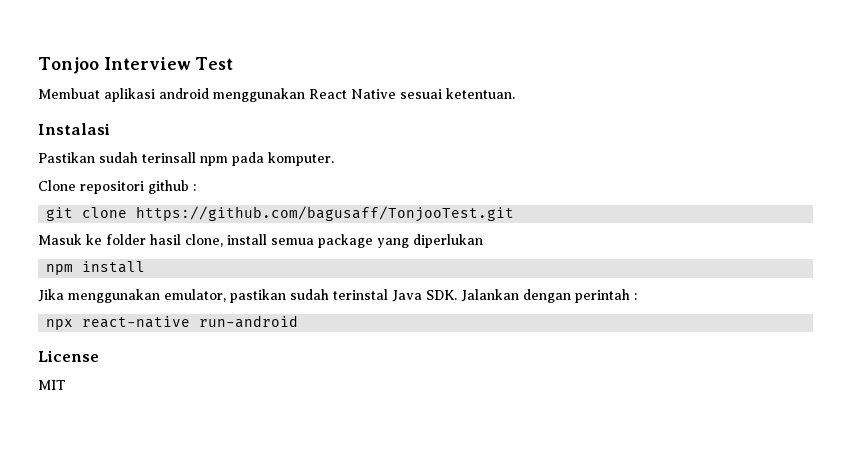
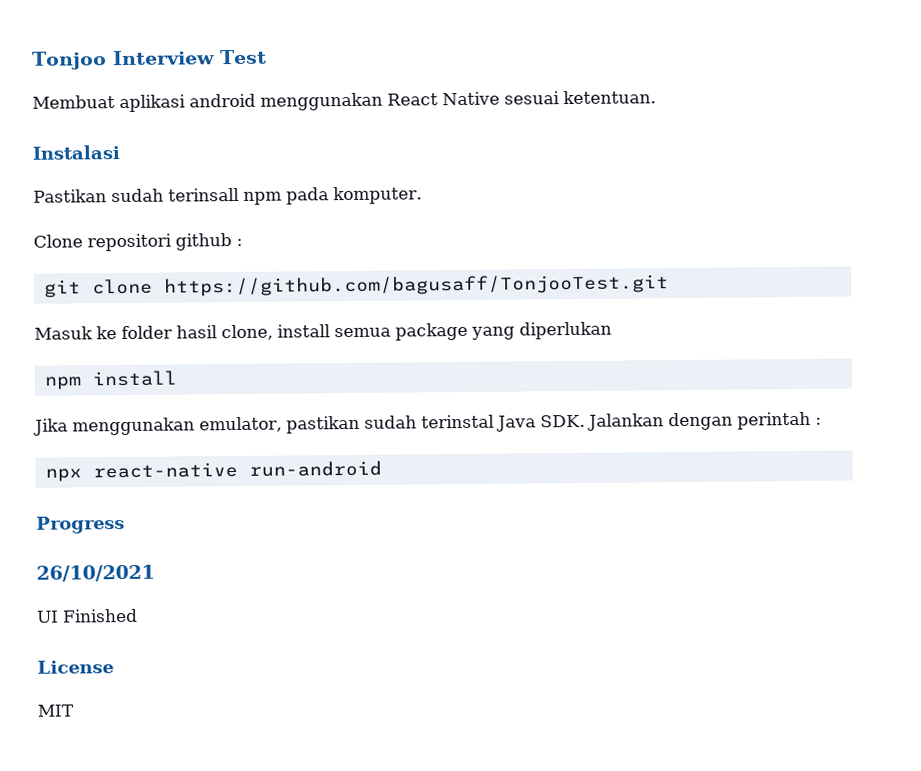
(299, 321) none -> [36,515,125,534] [36,564,155,582] [36,608,138,623] // Progress // 26/10/2021 // UI Finished

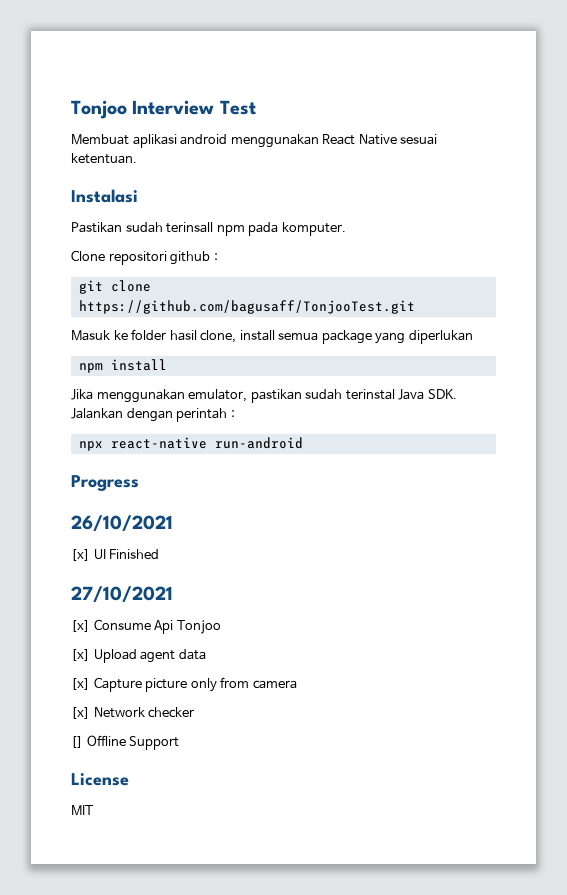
(155, 573) none -> [71,549,90,561] [x]
(138, 615) none -> [71,586,173,602] [71,619,221,634] [71,649,206,663] [71,677,297,692] [71,707,195,719] [71,735,180,750] // 27/10/2021 // [x] Consume Api Tonjoo // [x] Upload agent data // [x] Capture picture only from camera // [x] Network checker // [] Offline Support

